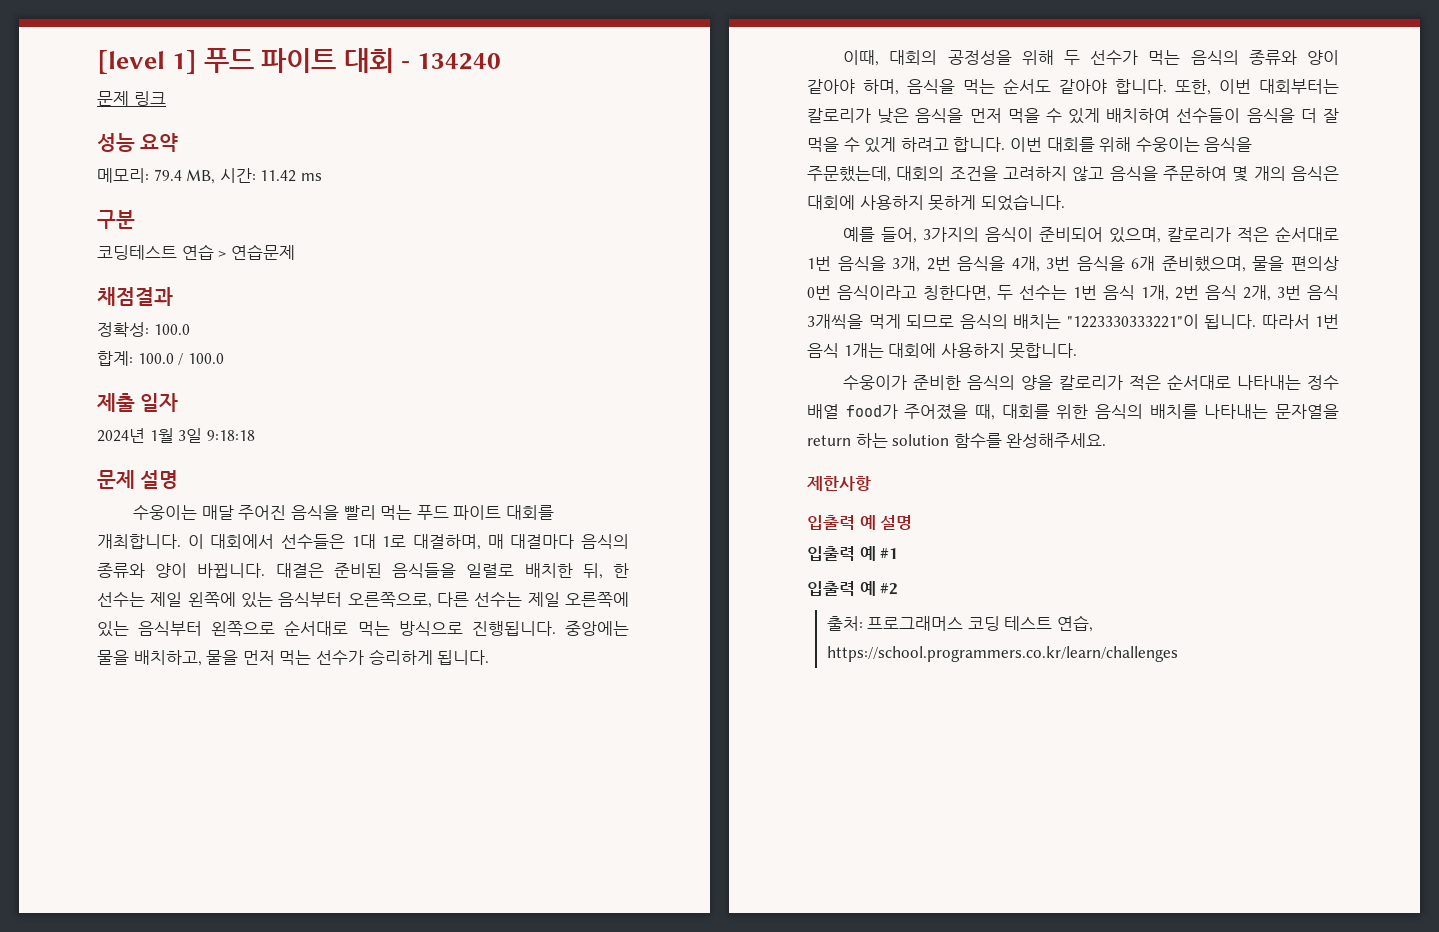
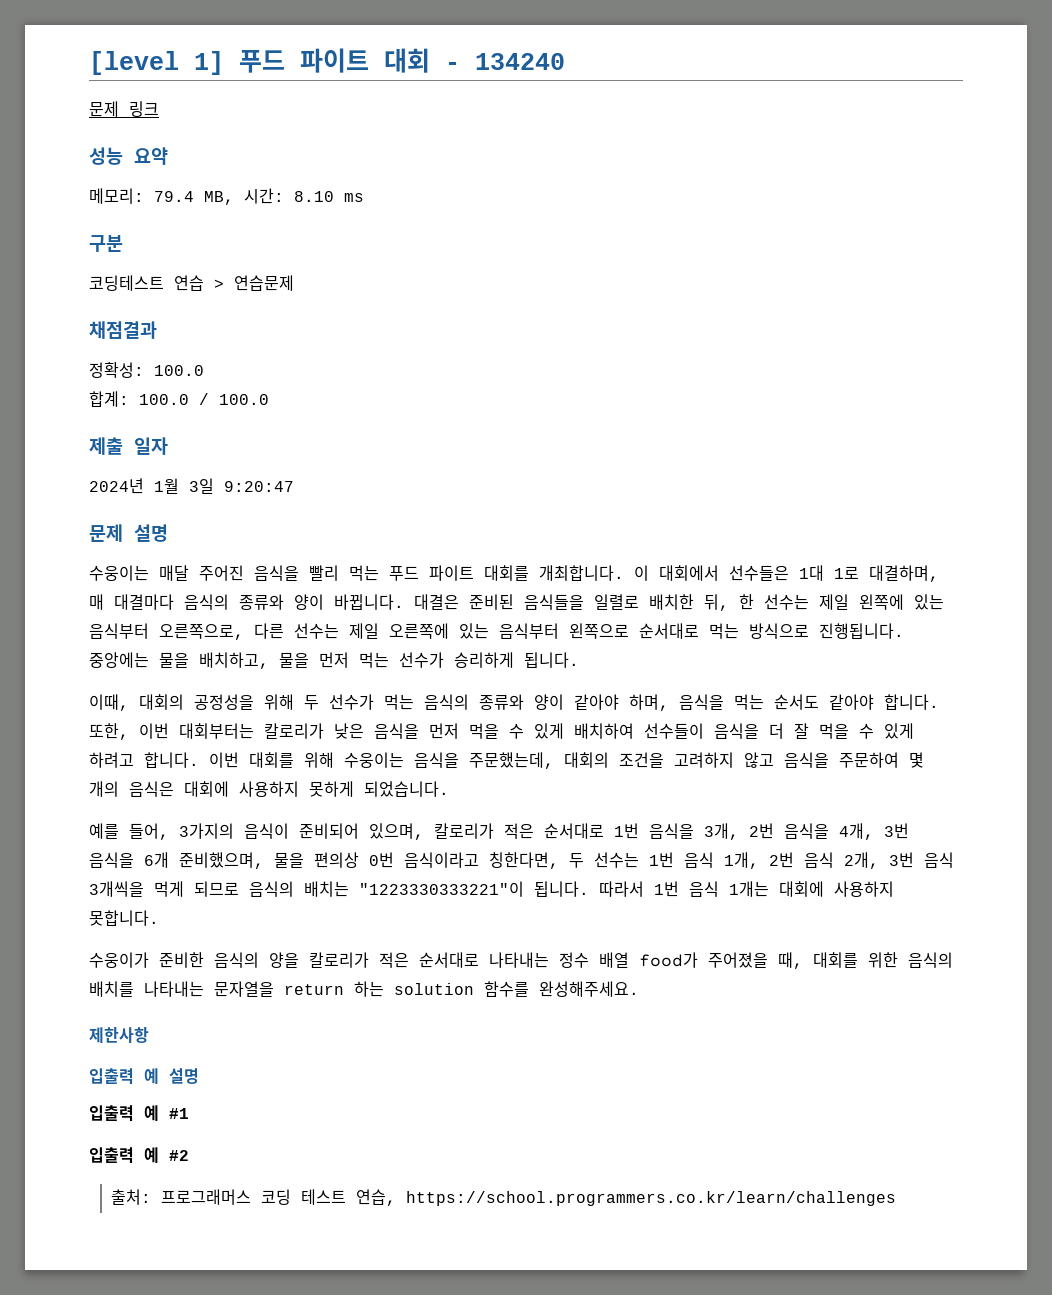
[260,170,297,182] 11.42 -> [294,191,334,202] 8.10
[206,430,255,441] 9:18:18 -> [224,481,294,492] 9:20:47

